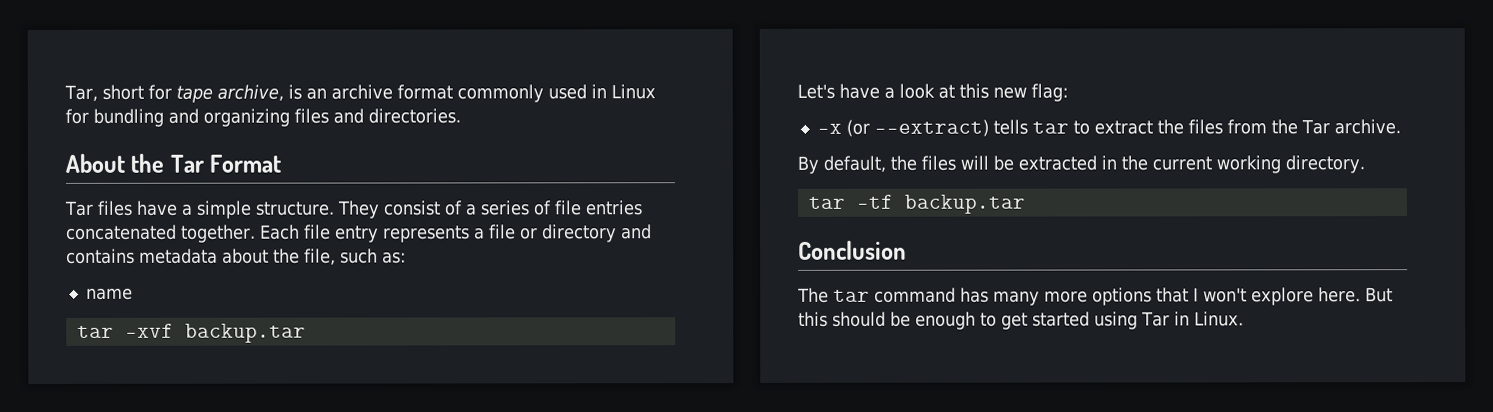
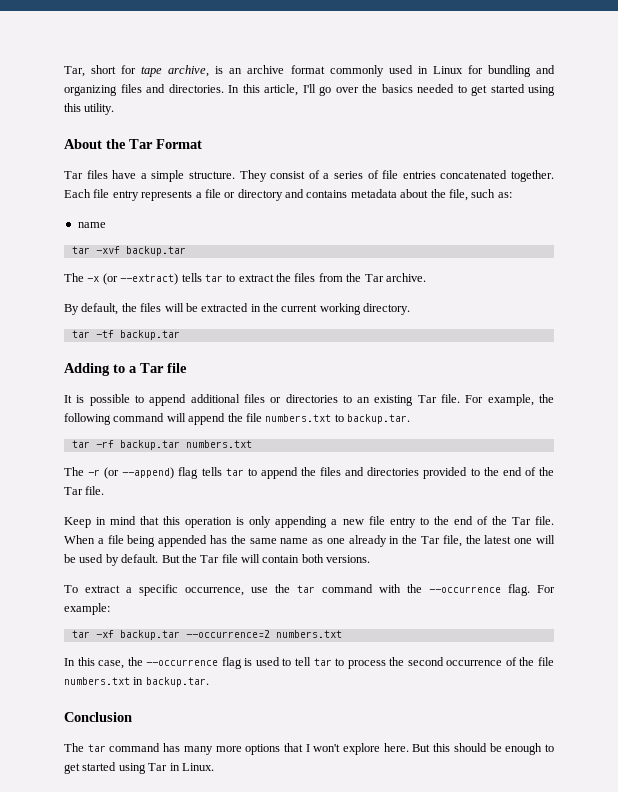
(461, 116) none -> [228,84,555,96] [64,103,115,115] In this article, I'll go over the basics needed to get started using this utility.
[797,83,1068,102] Let's have a look at this new flag: // -> [64,273,84,282] The
(1026, 204) none -> [64,363,187,376] [64,394,554,406] [64,413,410,425] [71,440,252,450] [64,467,554,479] [64,486,105,495] [64,516,554,528] [64,535,555,547] [64,554,371,566] [64,584,555,596] [64,603,110,615] [71,630,342,640] [64,657,554,669] [64,677,209,687] // Adding to a Tar file // It is possible to append additional files or directories to an existing Tar file. For example, the following command will append the file numbers.txt to backup.tar. // tar -rf backup.tar numbers.txt // The -r (or --append) flag tells tar to append the files and directories provided to the end of the Tar file. // Keep in mind that this operation is only appending a new file entry to the end of the Tar file. When a file being appended has the same name as one already in the Tar file, the latest one will be used by default. But the Tar file will contain both versions. // To extract a specific occurrence, use the tar command with the --occurrence flag. For example: // tar -xf backup.tar --occurrence=2 numbers.txt // In this case, the --occurrence flag is used to tell tar to process the second occurrence of the file numbers.txt in backup.tar.

